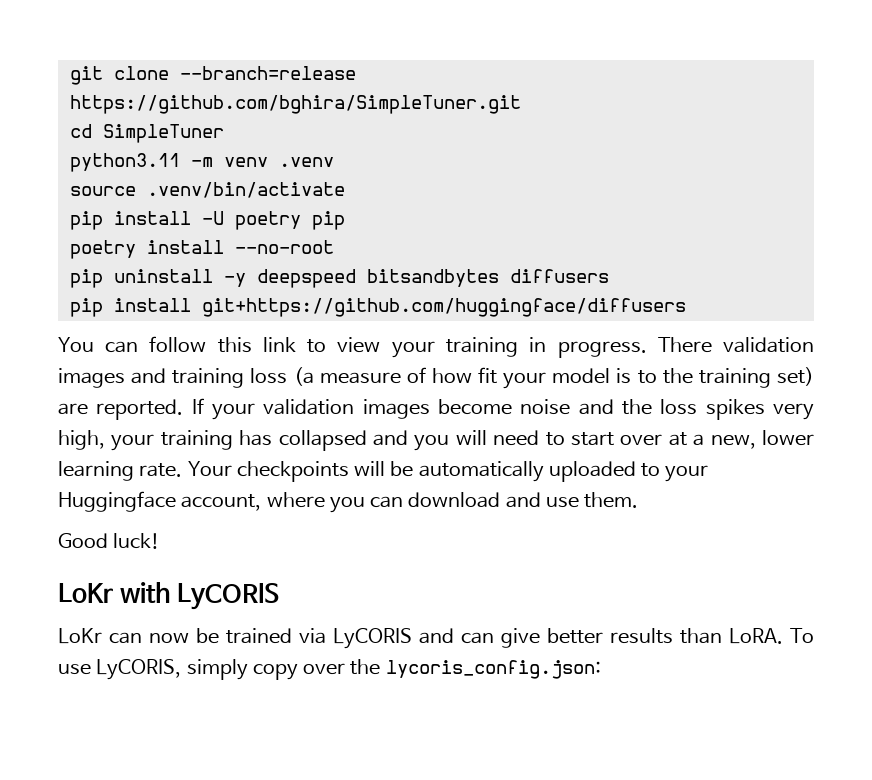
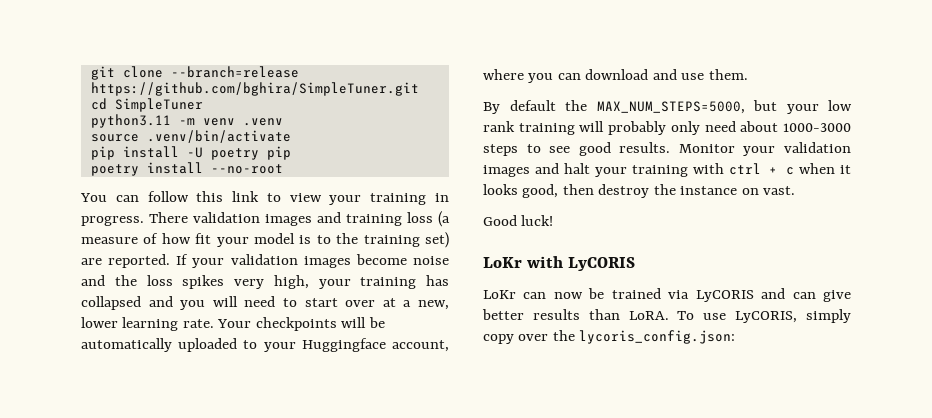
[69,269,609,288] [69,298,686,317] // pip uninstall -y deepspeed bitsandbytes diffusers // pip install git+https://github.com/huggingface/diffusers -> (283, 169) none
(639, 500) none -> [483,100,852,114] [483,121,851,135] [483,142,851,156] [483,163,852,177] [483,184,796,198] // By default the MAX_NUM_STEPS=5000, but your low rank training will probably only need about 1000-3000 steps to see good results. Monitor your validation images and halt your training with ctrl + c when it looks good, then destroy the instance on vast.

